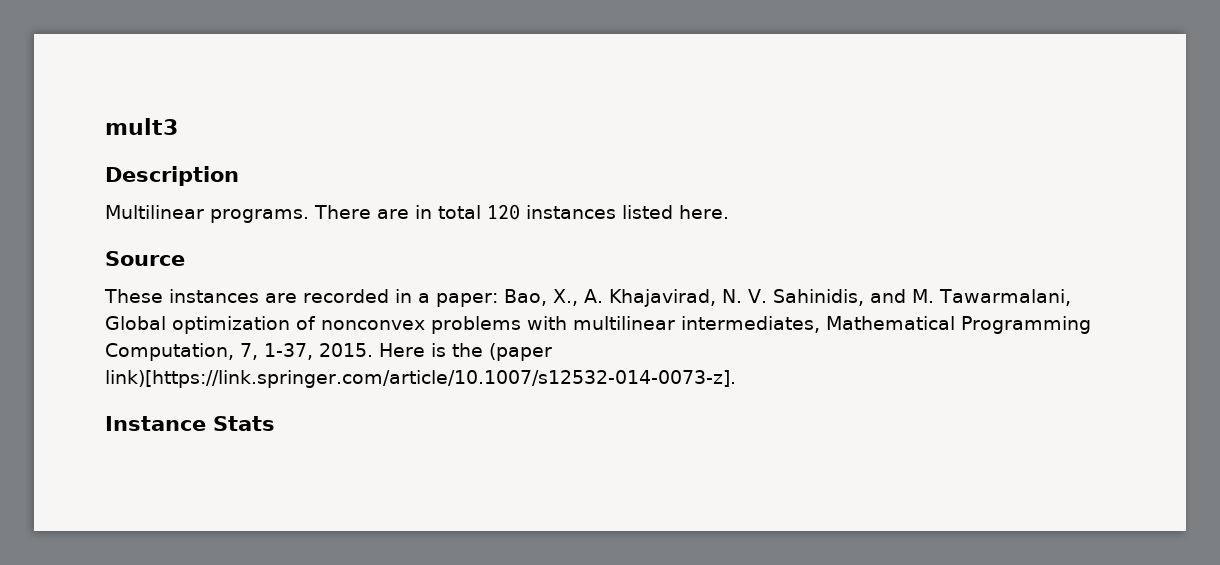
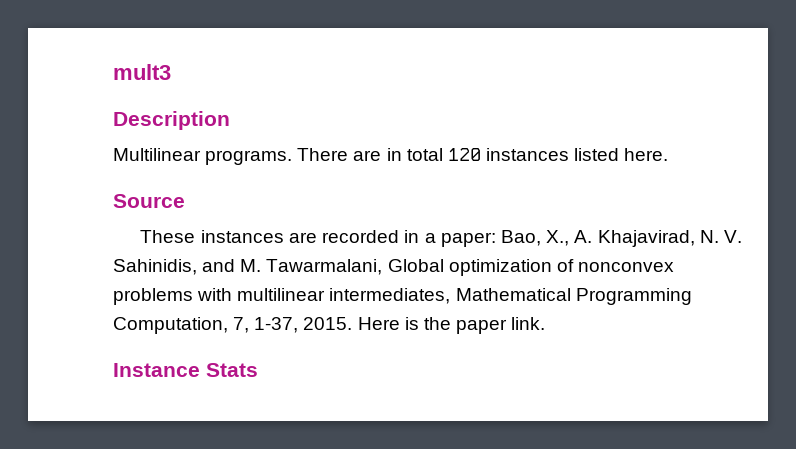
[489,343,552,361] [105,370,736,388] (paper link)[https://link.springer.com/article/10.1007/s12532-014-0073-z]. -> [455,317,546,334] paper link.

